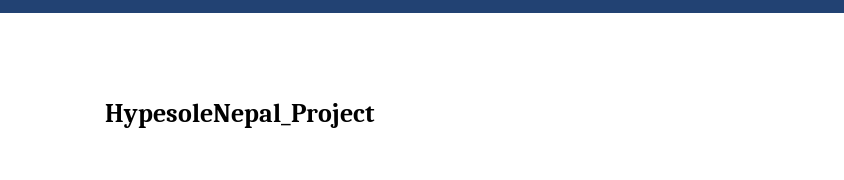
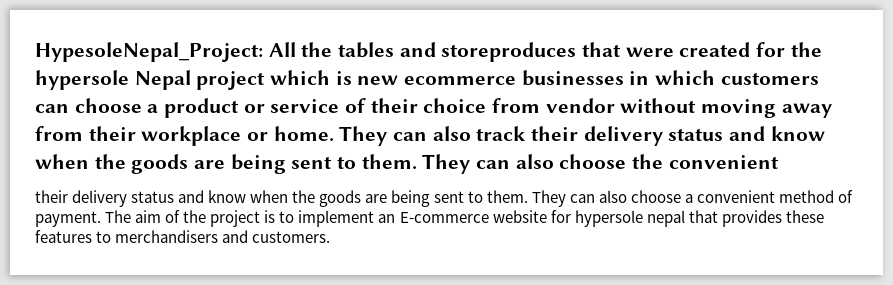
[105,103,375,128] HypesoleNepal_Project -> [35,42,822,62] [35,70,819,90] [35,98,832,118] [35,126,825,146] [35,154,779,174] [35,190,853,207] [35,210,824,227] [35,230,331,243] HypesoleNepal_Project: All the tables and storeproduces that were created for the hypersole Nepal project which is new ecommerce businesses in which customers can choose a product or service of their choice from vendor without moving away from their workplace or home. They can also track their delivery status and know when the goods are being sent to them. They can also choose the convenient // their delivery status and know when the goods are being sent to them. They can also choose a convenient method of payment. The aim of the project is to implement an E-commerce website for hypersole nepal that provides these features to merchandisers and customers.

